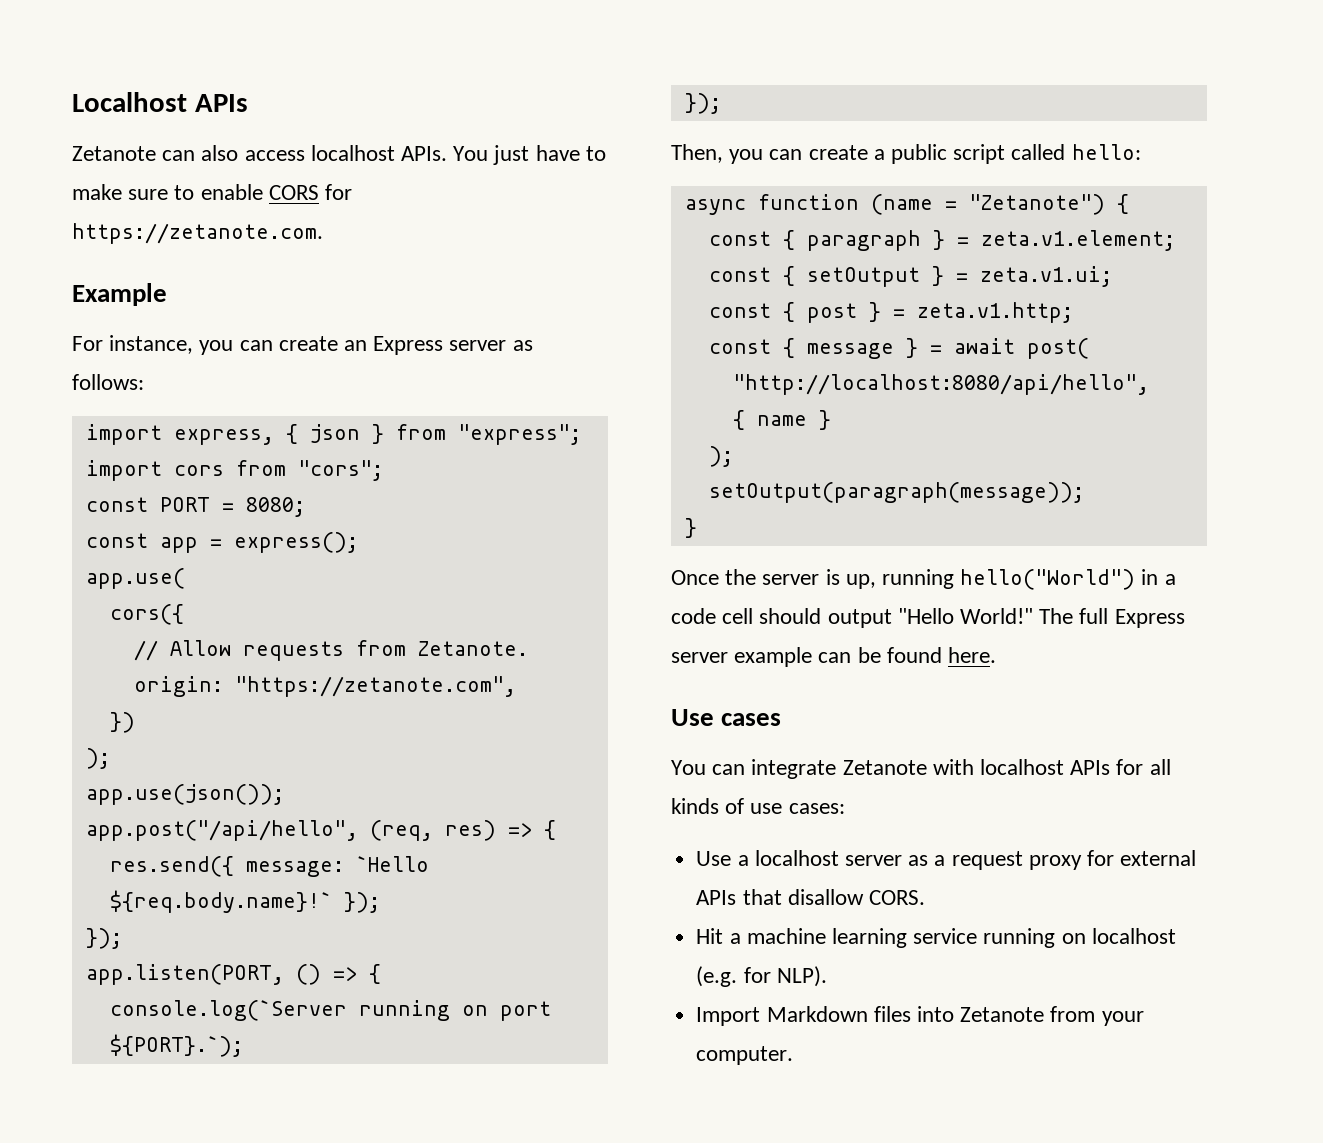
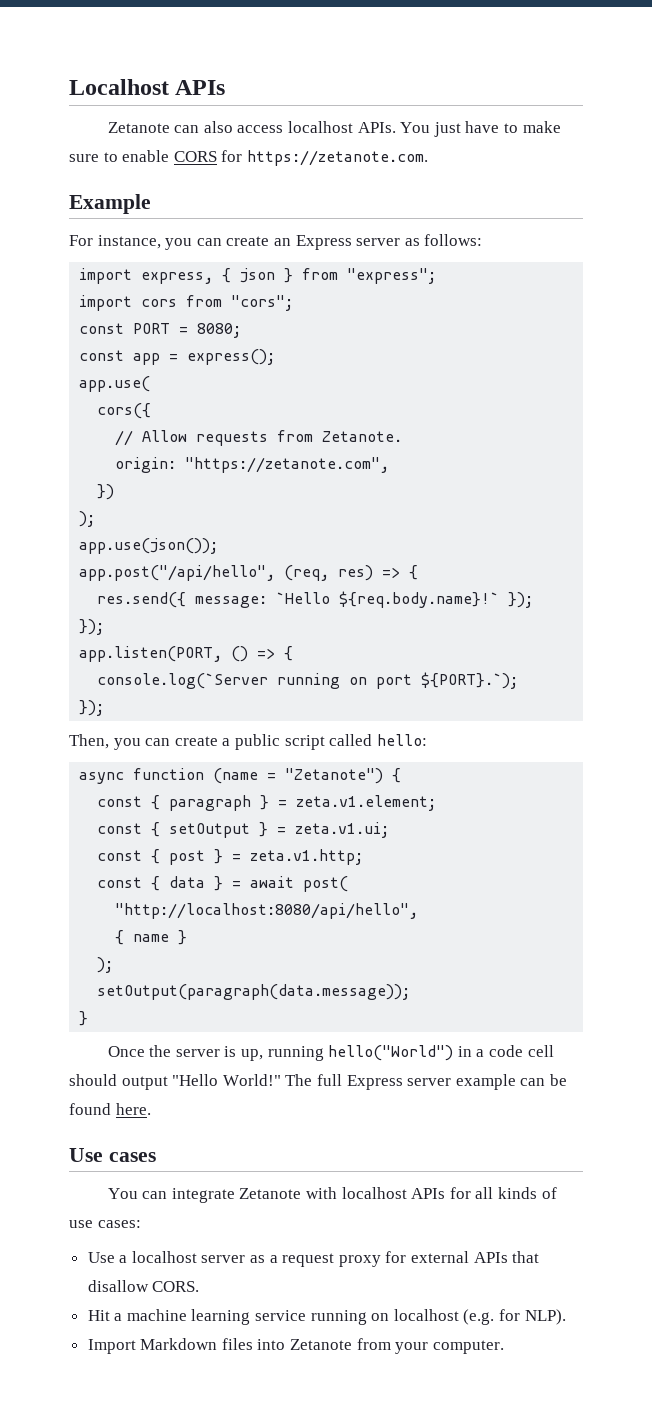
[806,343,894,359] message -> [169,876,206,888] data
[708,482,1084,503] setOutput(paragraph(message)); -> [97,984,411,1000] setOutput(paragraph(data.message));

